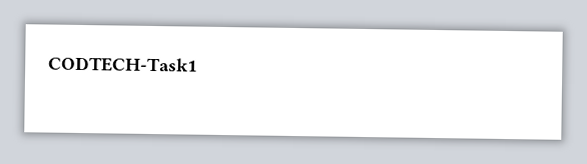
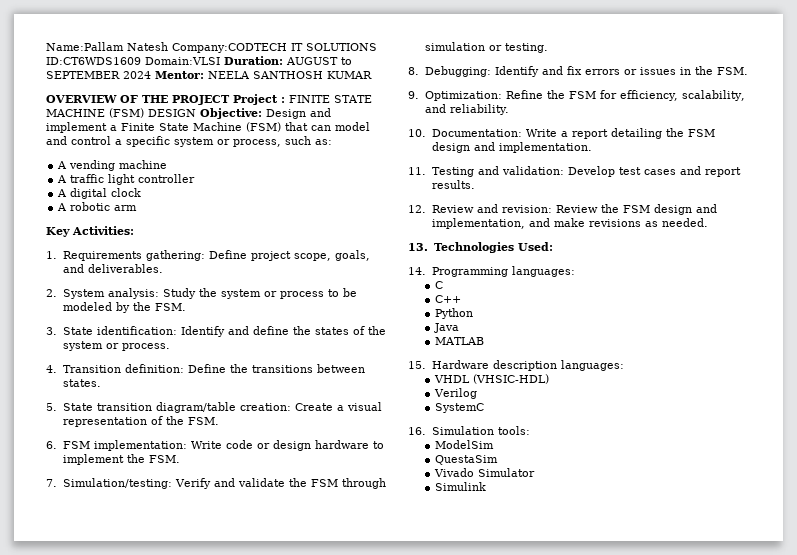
[48,56,198,73] CODTECH-Task1 -> [46,42,377,53] [46,56,352,65] [46,71,372,79] [46,94,372,105] [46,108,331,119] [46,122,370,133] [46,136,332,147] [57,160,168,171] [57,174,196,185] [57,188,142,199] [57,202,138,211] [46,226,134,237] [46,250,370,261] [62,264,163,273] [46,288,357,299] [62,302,186,313] [46,326,386,337] [62,341,170,351] [46,364,365,373] [62,379,101,387] [46,402,382,413] [62,416,219,427] [46,440,384,451] [62,454,180,465] [46,478,386,489] [424,42,548,53] [408,66,748,77] [408,90,746,101] [424,104,510,115] [408,128,715,139] [431,142,592,153] [408,166,741,177] [431,180,475,189] [408,204,717,215] [431,218,708,229] [408,242,554,253] [408,266,575,277] [435,281,444,289] [435,295,462,303] [435,308,474,319] [434,323,460,333] [435,337,485,345] [408,360,624,371] [434,374,550,384] [434,388,478,399] [435,403,485,413] [408,426,530,435] [435,440,495,449] [435,455,499,465] [434,468,536,477] [435,482,487,491] Name:Pallam Natesh Company:CODTECH IT SOLUTIONS ID:CT6WDS1609 Domain:VLSI Duration: AUGUST to SEPTEMBER 2024 Mentor: NEELA SANTHOSH KUMAR // OVERVIEW OF THE PROJECT Project : FINITE STATE MACHINE (FSM) DESIGN Objective: Design and implement a Finite State Machine (FSM) that can model and control a specific system or process, such as: // A vending machine // A traffic light controller // A digital clock // A robotic arm // Key Activities: // 1. Requirements gathering: Define project scope, goals, and deliverables. // 2. System analysis: Study the system or process to be modeled by the FSM. // 3. State identification: Identify and define the states of the system or process. // 4. Transition definition: Define the transitions between states. // 5. State transition diagram/table creation: Create a visual representation of the FSM. // 6. FSM implementation: Write code or design hardware to implement the FSM. // 7. Simulation/testing: Verify and validate the FSM through simulation or testing. // 8. Debugging: Identify and fix errors or issues in the FSM. // 9. Optimization: Refine the FSM for efficiency, scalability, and reliability. // 10. Documentation: Write a report detailing the FSM design and implementation. // 11. Testing and validation: Develop test cases and report results. // 12. Review and revision: Review the FSM design and implementation, and make revisions as needed. // 13. Technologies Used: // 14. Programming languages: // C // C++ // Python // Java // MATLAB // 15. Hardware description languages: // VHDL (VHSIC-HDL) // Verilog // SystemC // 16. Simulation tools: // ModelSim // QuestaSim // Vivado Simulator // Simulink

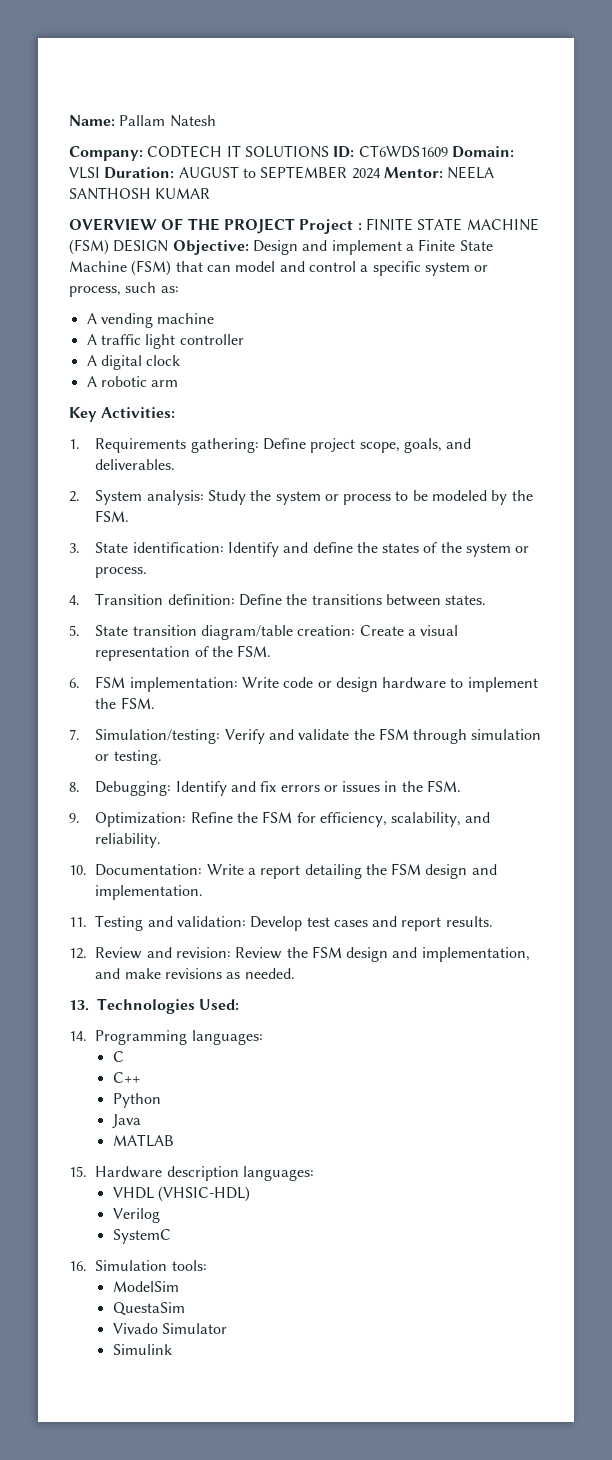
[46,42,124,51] Name:Pallam -> [69,115,166,126] Name: Pallam
[172,43,377,53] [46,57,220,65] Company:CODTECH IT SOLUTIONS ID:CT6WDS1609 Domain:VLSI -> [69,145,514,161] [69,167,100,179] // Company: CODTECH IT SOLUTIONS ID: CT6WDS1609 Domain: VLSI

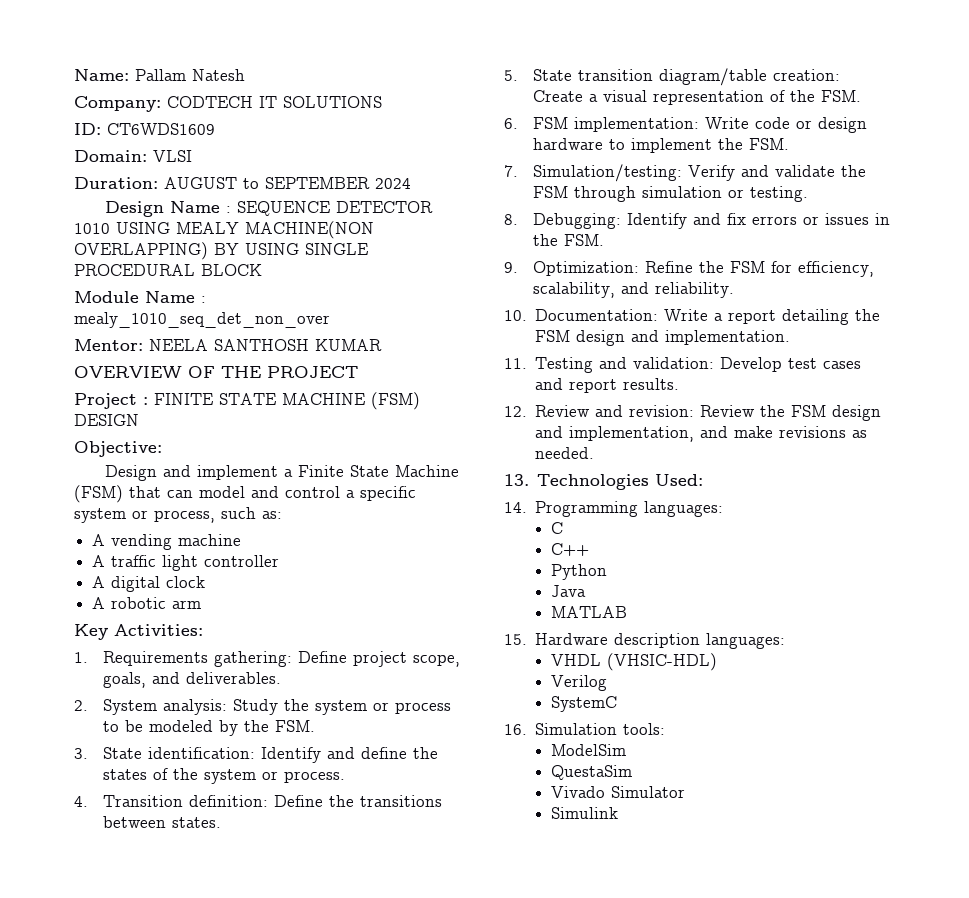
(329, 151) none -> (382, 102) //
(448, 151) none -> (215, 129) //
(100, 173) none -> (192, 156) //
(381, 173) none -> [105,201,434,217] [74,221,374,239] [74,242,368,260] [74,264,262,276] [74,291,206,303] [74,312,330,328] // Design Name : SEQUENCE DETECTOR 1010 USING MEALY MACHINE(NON OVERLAPPING) BY USING SINGLE PROCEDURAL BLOCK // Module Name : mealy_1010_seq_det_non_over //
(295, 226) none -> (358, 372) //
(169, 245) none -> (139, 420) //
(249, 247) none -> (162, 449) //

